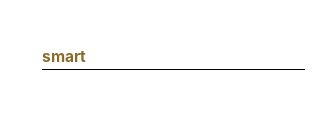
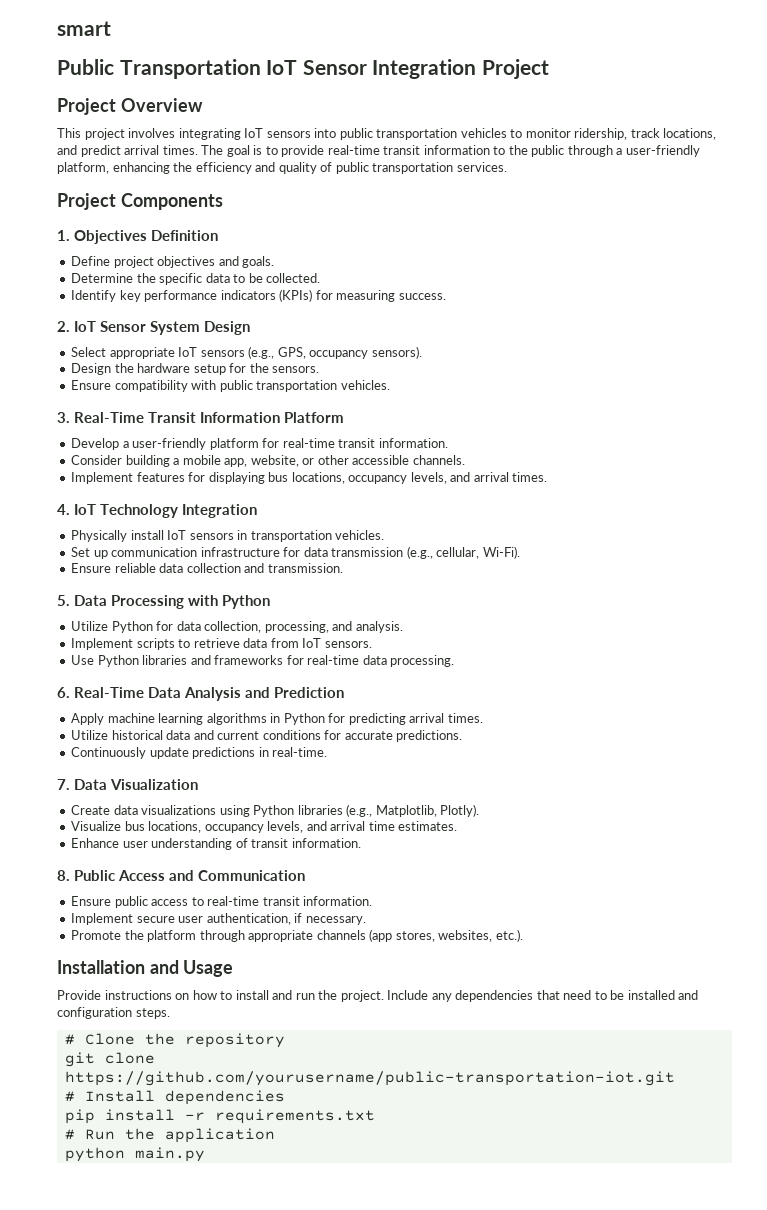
(86, 56) none -> [57,59,549,79] [57,98,203,115] [57,128,717,140] [57,145,700,157] [57,162,507,174] [57,193,223,210] [57,230,219,244] [71,256,275,268] [71,273,321,285] [71,289,446,302] [57,321,251,335] [71,346,422,359] [71,363,320,375] [71,380,390,392] [57,412,345,423] [71,438,448,450] [71,455,465,467] [71,472,548,484] [57,504,258,518] [71,530,385,542] [71,546,520,559] [71,563,343,573] [57,595,271,609] [71,621,403,633] [71,638,372,650] [71,655,455,667] [57,687,345,701] [71,713,483,725] [71,730,463,742] [71,747,328,759] [57,779,199,790] [71,804,480,817] [71,821,458,833] [71,838,361,850] [57,870,306,881] [71,896,373,908] [71,913,366,925] [71,929,523,942] [57,960,234,977] [57,990,699,1002] [57,1007,170,1019] [64,1033,285,1048] [64,1052,155,1067] [64,1071,675,1086] [64,1090,285,1105] [64,1109,375,1124] [64,1128,275,1143] [64,1147,205,1162] // Public Transportation IoT Sensor Integration Project // Project Overview // This project involves integrating IoT sensors into public transportation vehicles to monitor ridership, track locations, and predict arrival times. The goal is to provide real-time transit information to the public through a user-friendly platform, enhancing the efficiency and quality of public transportation services. // Project Components // 1. Objectives Definition // Define project objectives and goals. // Determine the specific data to be collected. // Identify key performance indicators (KPIs) for measuring success. // 2. IoT Sensor System Design // Select appropriate IoT sensors (e.g., GPS, occupancy sensors). // Design the hardware setup for the sensors. // Ensure compatibility with public transportation vehicles. // 3. Real-Time Transit Information Platform // Develop a user-friendly platform for real-time transit information. // Consider building a mobile app, website, or other accessible channels. // Implement features for displaying bus locations, occupancy levels, and arrival times. // 4. IoT Technology Integration // Physically install IoT sensors in transportation vehicles. // Set up communication infrastructure for data transmission (e.g., cellular, Wi-Fi). // Ensure reliable data collection and transmission. // 5. Data Processing with Python // Utilize Python for data collection, processing, and analysis. // Implement scripts to retrieve data from IoT sensors. // Use Python libraries and frameworks for real-time data processing. // 6. Real-Time Data Analysis and Prediction // Apply machine learning algorithms in Python for predicting arrival times. // Utilize historical data and current conditions for accurate predictions. // Continuously update predictions in real-time. // 7. Data Visualization // Create data visualizations using Python libraries (e.g., Matplotlib, Plotly). // Visualize bus locations, occupancy levels, and arrival time estimates. // Enhance user understanding of transit information. // 8. Public Access and Communication // Ensure public access to real-time transit information. // Implement secure user authentication, if necessary. // Promote the platform through appropriate channels (app stores, websites, etc.). // Installation and Usage // Provide instructions on how to install and run the project. Include any dependencies that need to be installed and configuration steps. // # Clone the repository // git clone https://github.com/yourusername/public-transportation-iot.git // # Install dependencies // pip install -r requirements.txt // # Run the application // python main.py

